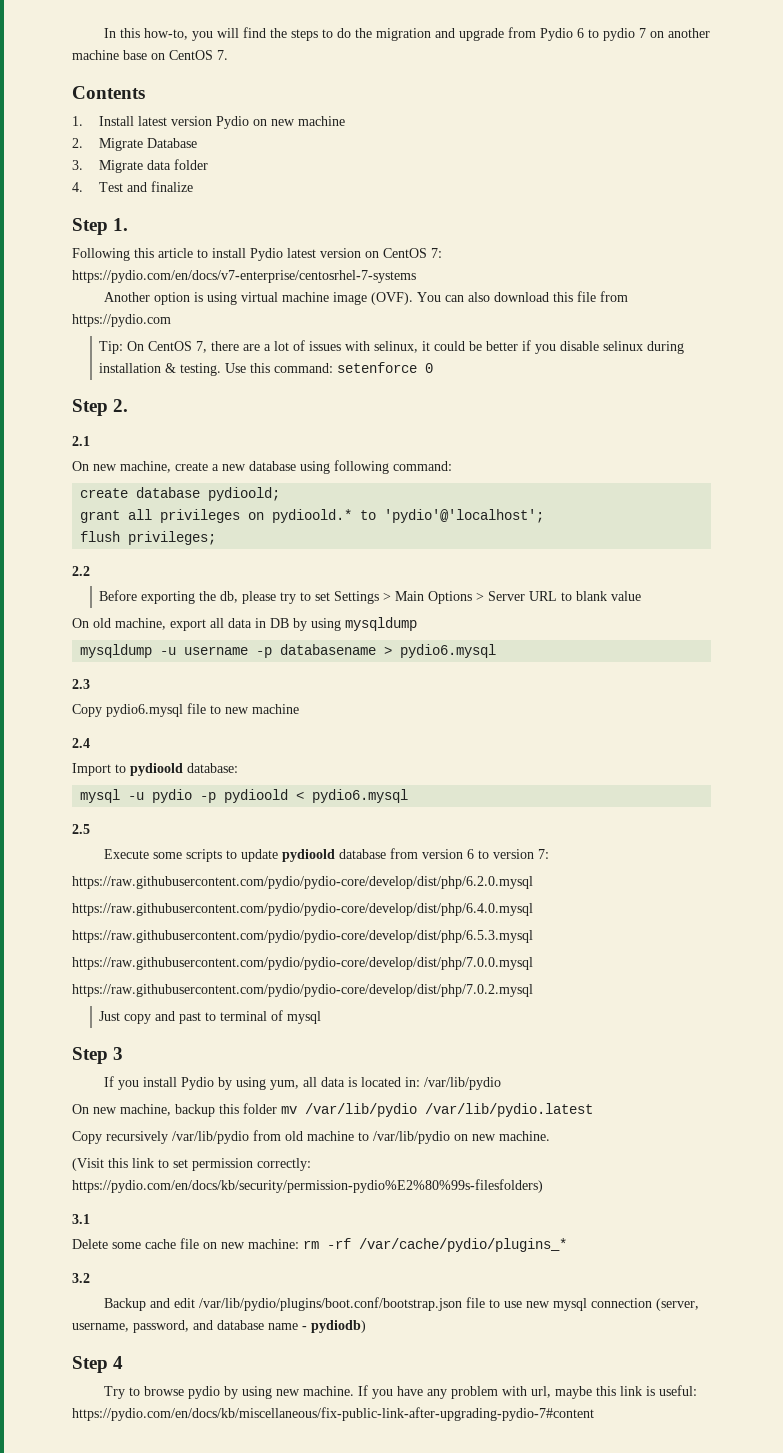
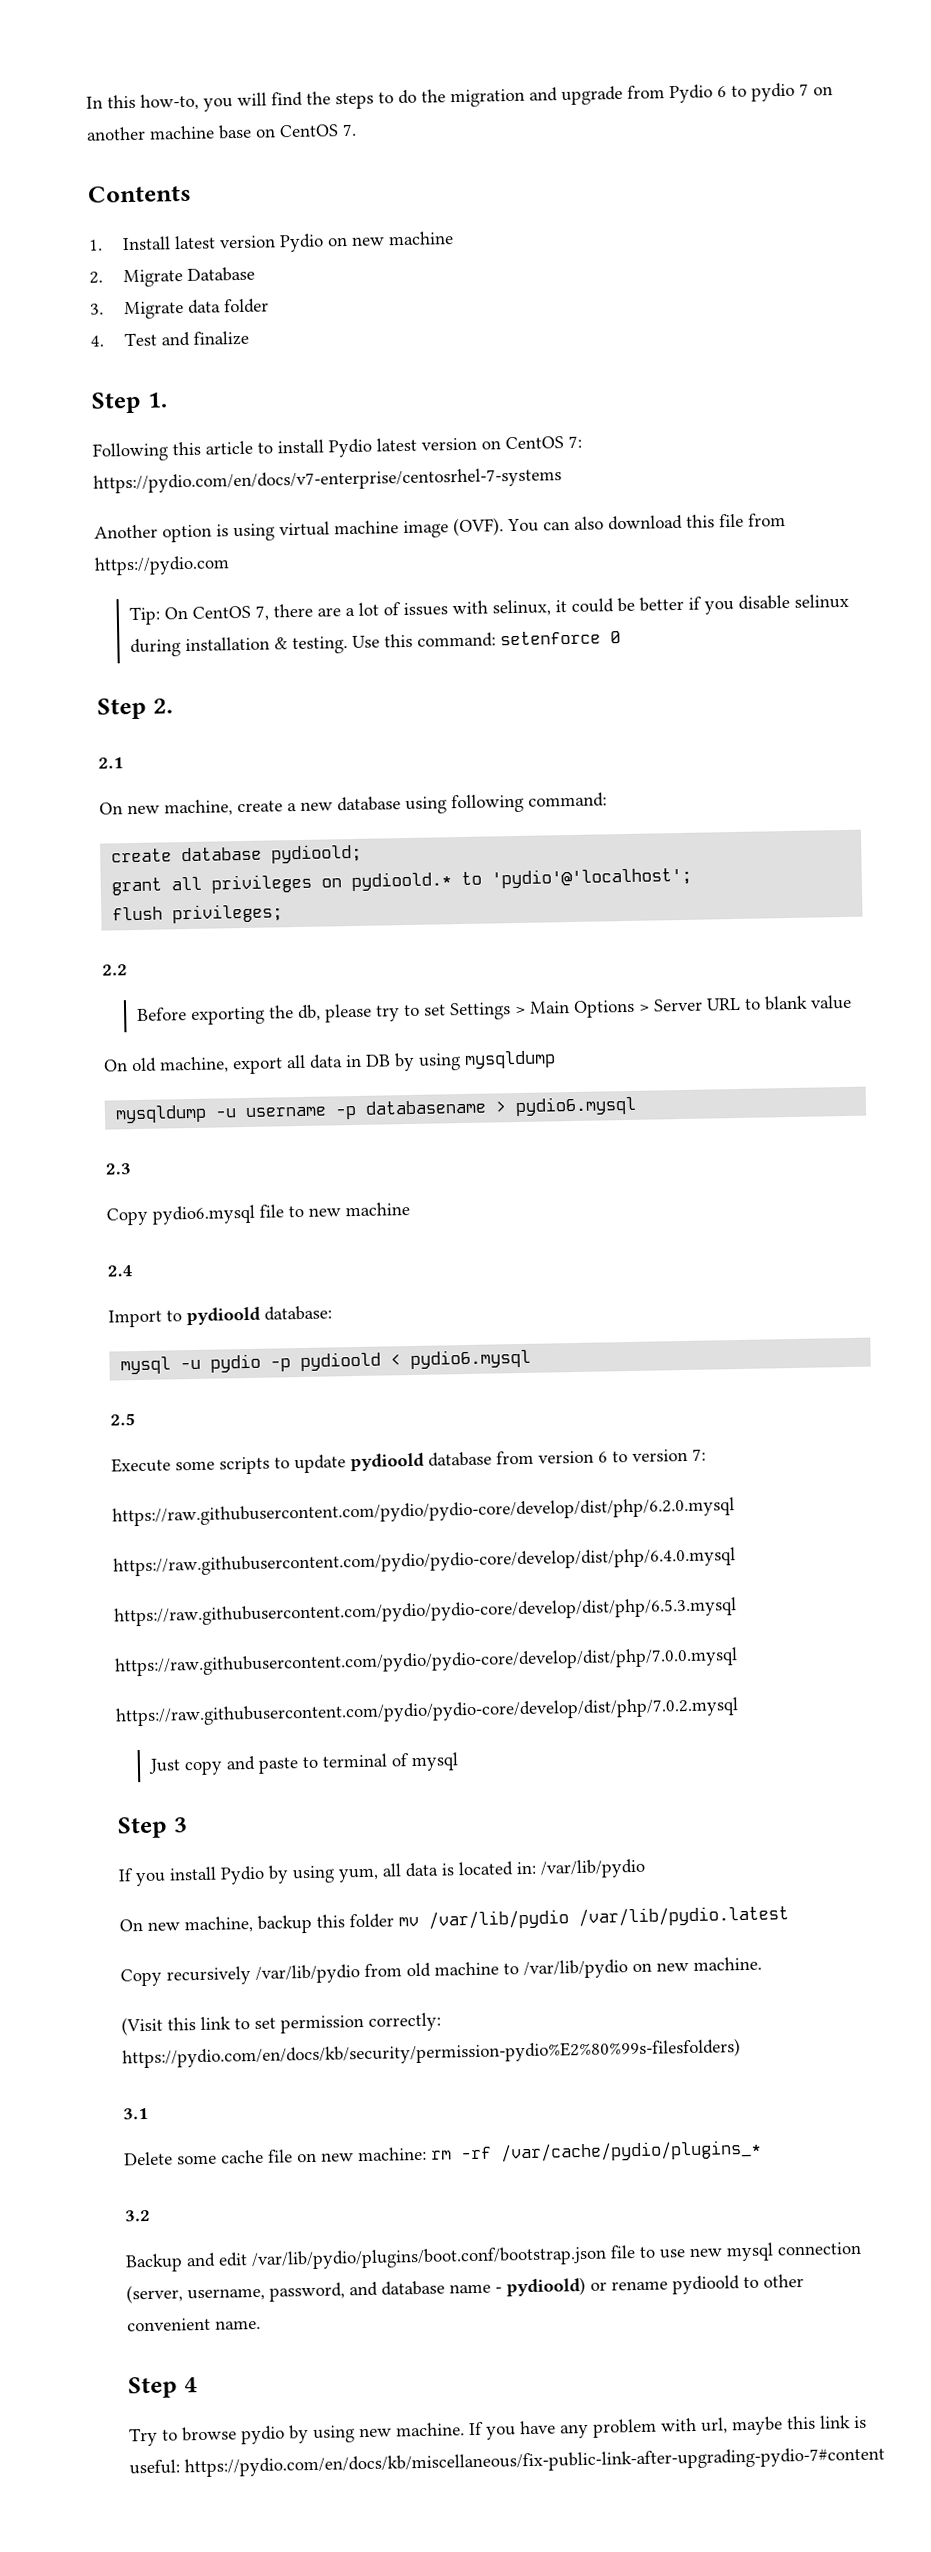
[179,1012,202,1024] past -> [257,1757,299,1774] paste
[311,1320,366,1333] pydiodb) -> [506,2273,804,2297] [127,2317,261,2332] pydioold) or rename pydioold to other convenient name.

